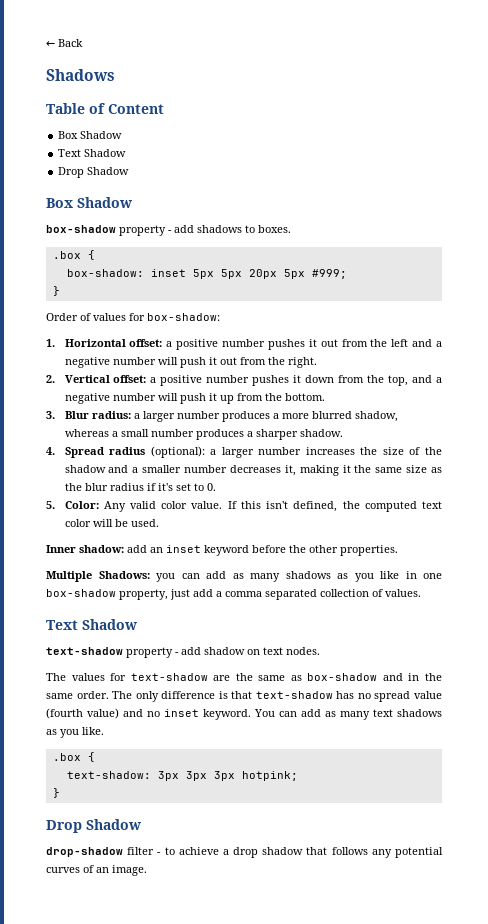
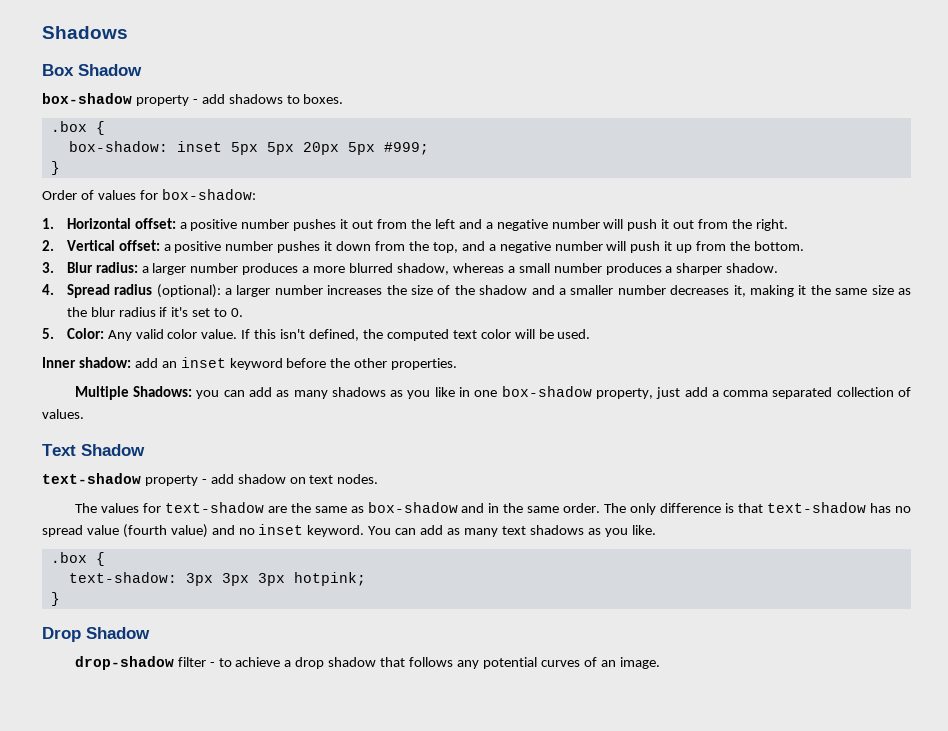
[46,39,83,47] ← Back // -> (42, 32) none
[46,103,164,114] [58,131,123,139] [58,149,127,157] [58,167,130,178] // Table of Content // Box Shadow // Text Shadow // Drop Shadow -> (128, 32) none

